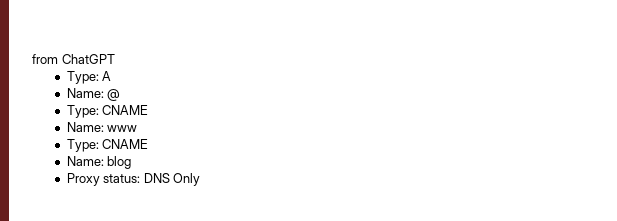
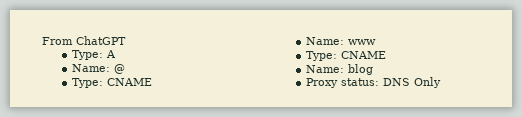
[32,54,58,64] from -> [42,37,73,45] From

